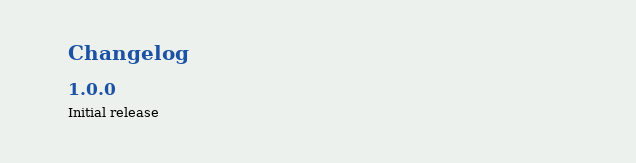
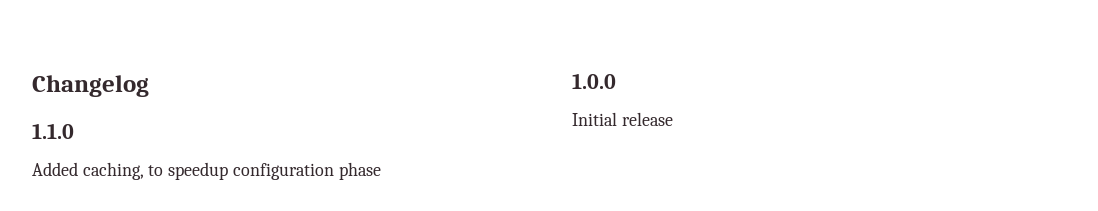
(189, 54) none -> [32,123,74,139] [32,162,381,180] // 1.1.0 // Added caching, to speedup configuration phase

